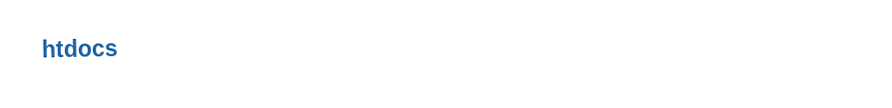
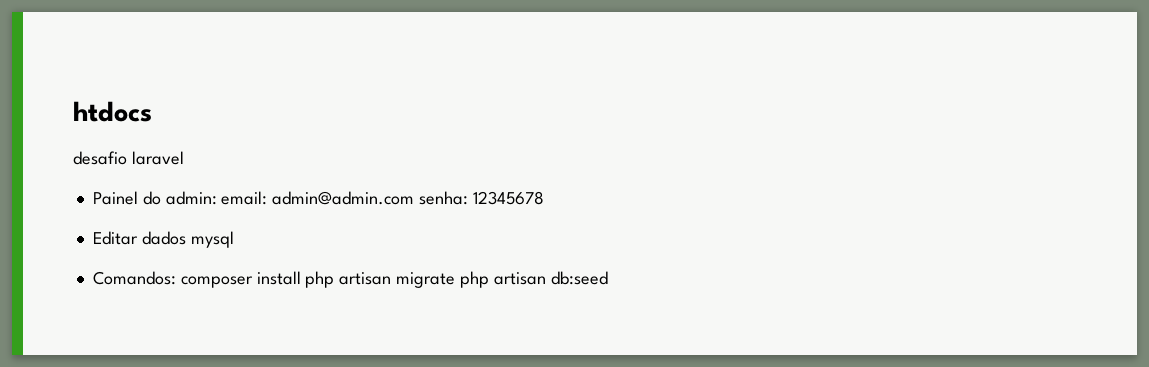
(118, 48) none -> [73,151,184,165] [92,191,544,205] [92,231,234,248] [92,271,608,288] // desafio laravel // Painel do admin: email: admin@admin.com senha: 12345678 // Editar dados mysql // Comandos: composer install php artisan migrate php artisan db:seed

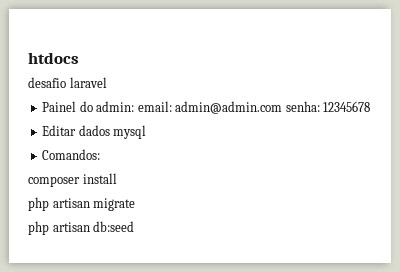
(176, 278) none -> (101, 154) //
(301, 278) none -> (117, 178) //
(456, 280) none -> (136, 204) //

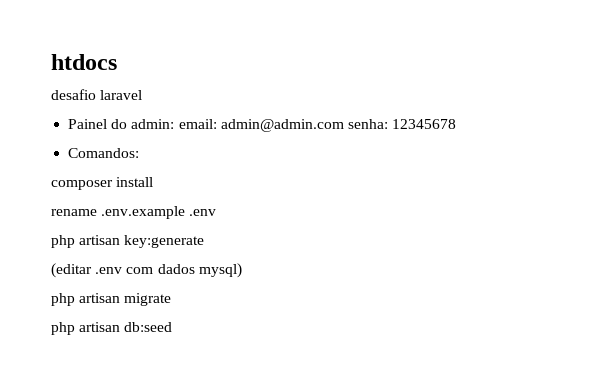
[42,125,147,139] // Editar dados mysql -> (457, 124) none
(117, 178) none -> [51,206,217,219] [51,235,205,248] [51,263,242,278] // rename .env.example .env // php artisan key:generate // (editar .env com dados mysql)

